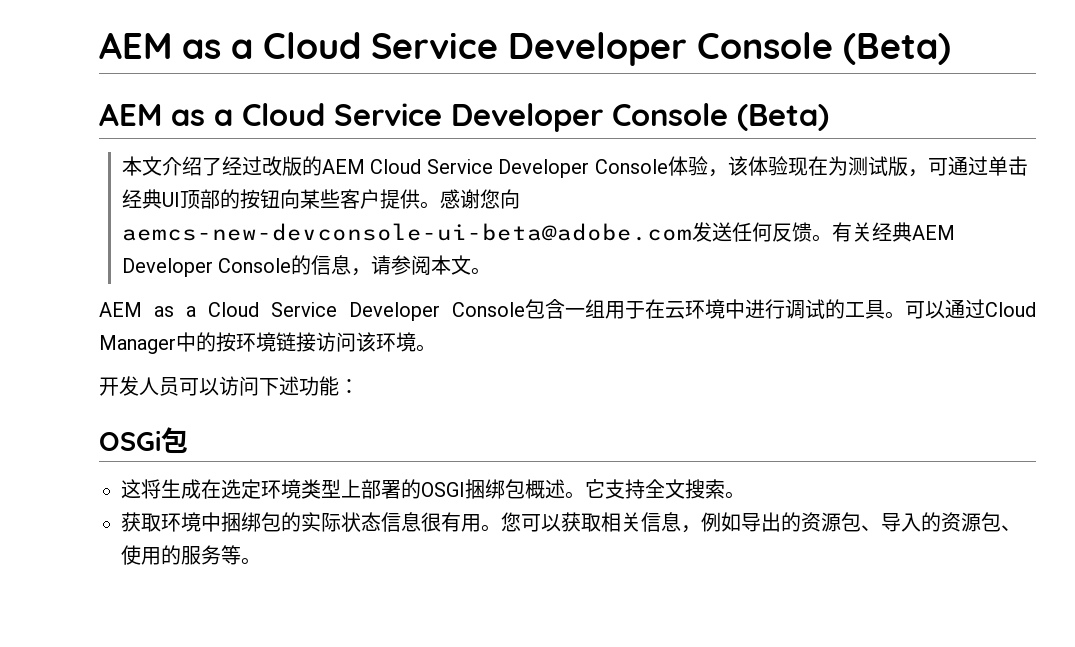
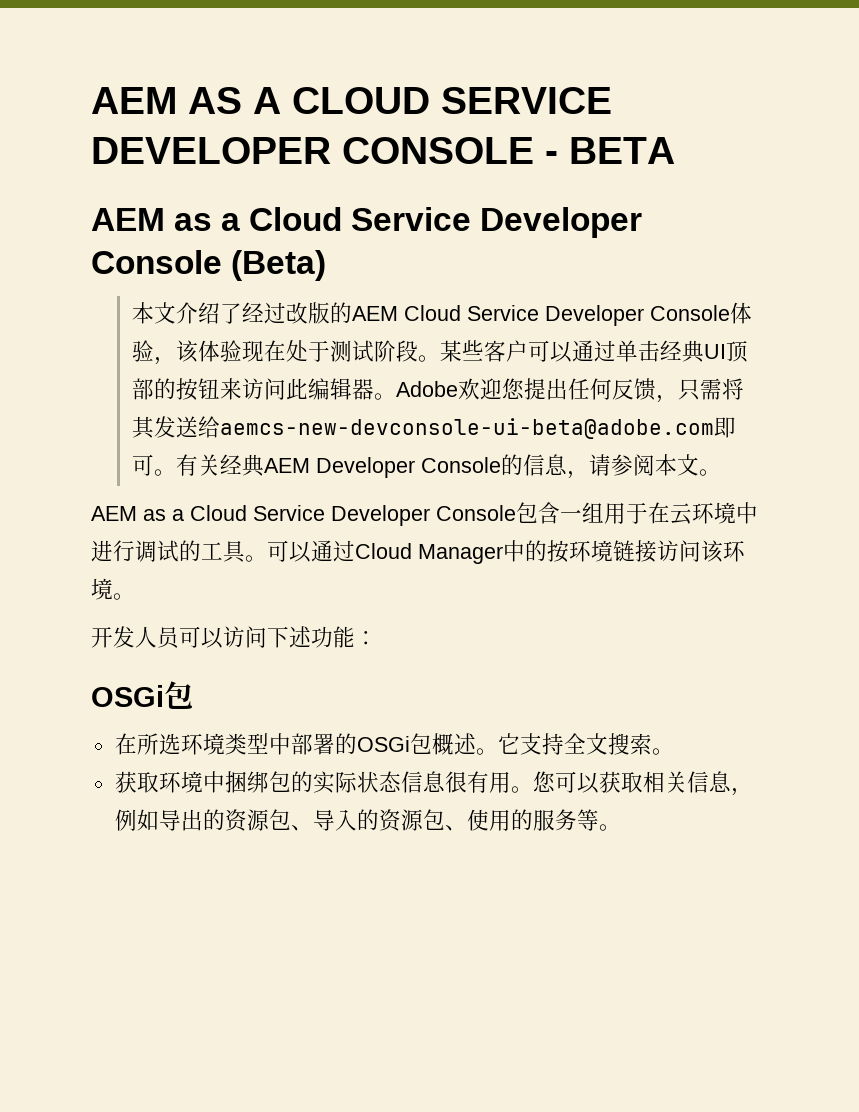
[99,32,951,66] AEM as a Cloud Service Developer Console (Beta) -> [91,87,612,114] [91,137,675,164] AEM AS A CLOUD SERVICE DEVELOPER CONSOLE - BETA
[827,156,948,177] 为测试版，可 -> [286,340,573,363] 处于测试阶段。某些客户可以
[280,189,521,209] [122,222,813,242] 向某些客户提供。感谢您向aemcs-new-devconsole-ui-beta@adobe.com发送任何反馈 -> [220,378,745,403] [132,416,737,439] [132,454,155,476] 来访问此编辑器。Adobe欢迎您提出任何反馈，只需将其发送给aemcs-new-devconsole-ui-beta@adobe.com即可
[121,479,505,499] 这将生成在选定环境类型上部署的OSGI捆绑 -> [114,733,410,755] 在所选环境类型中部署的OSGi

